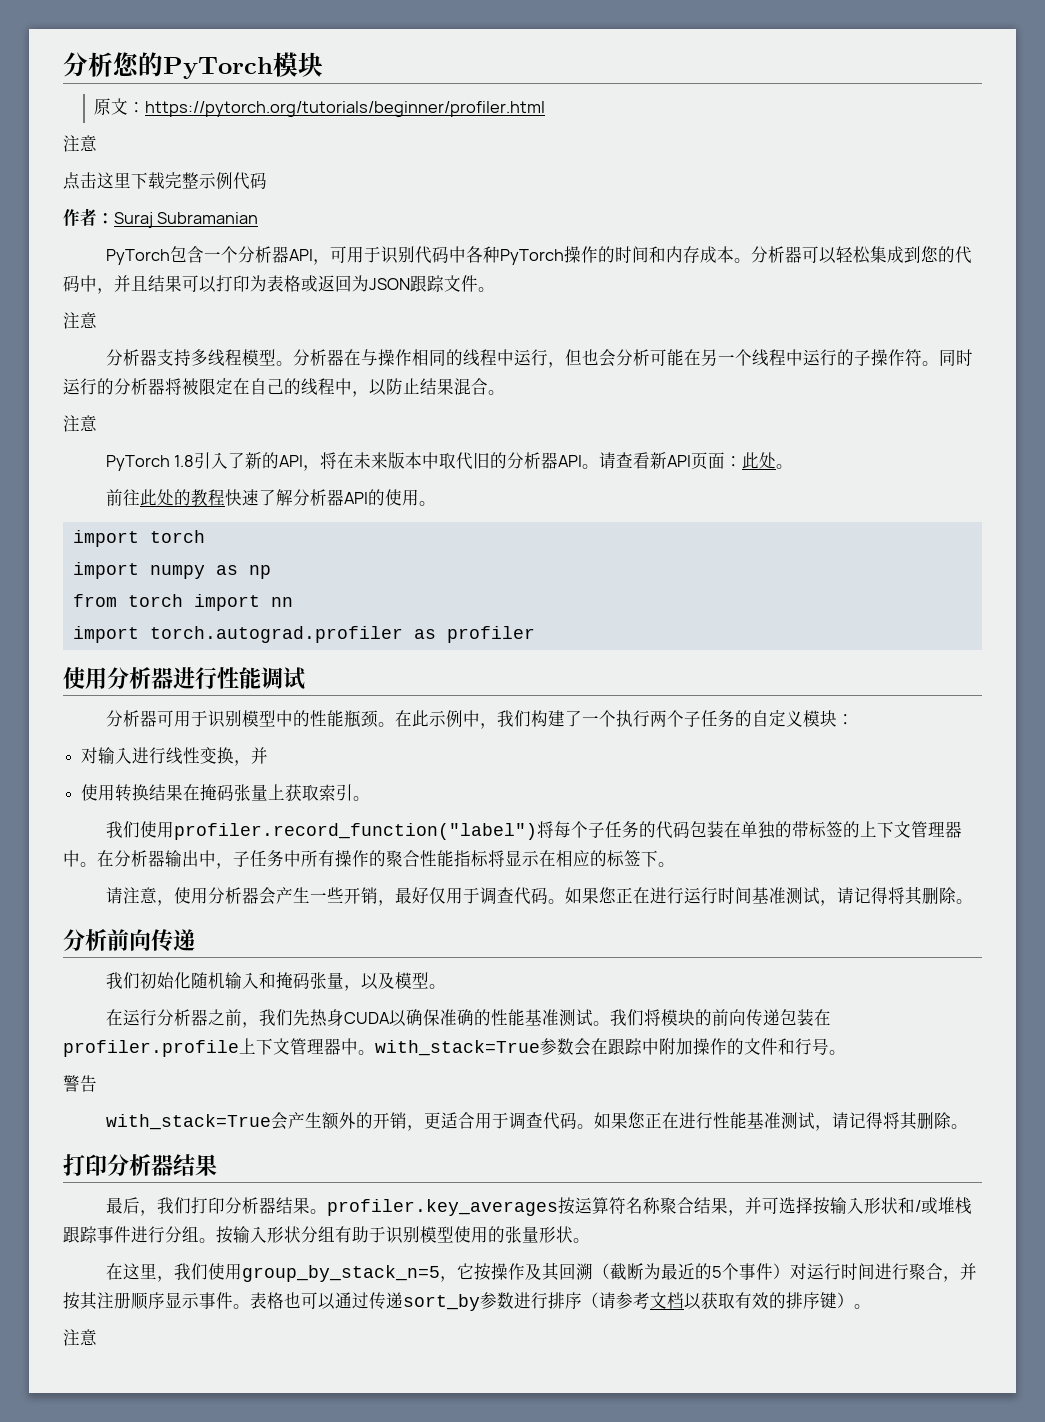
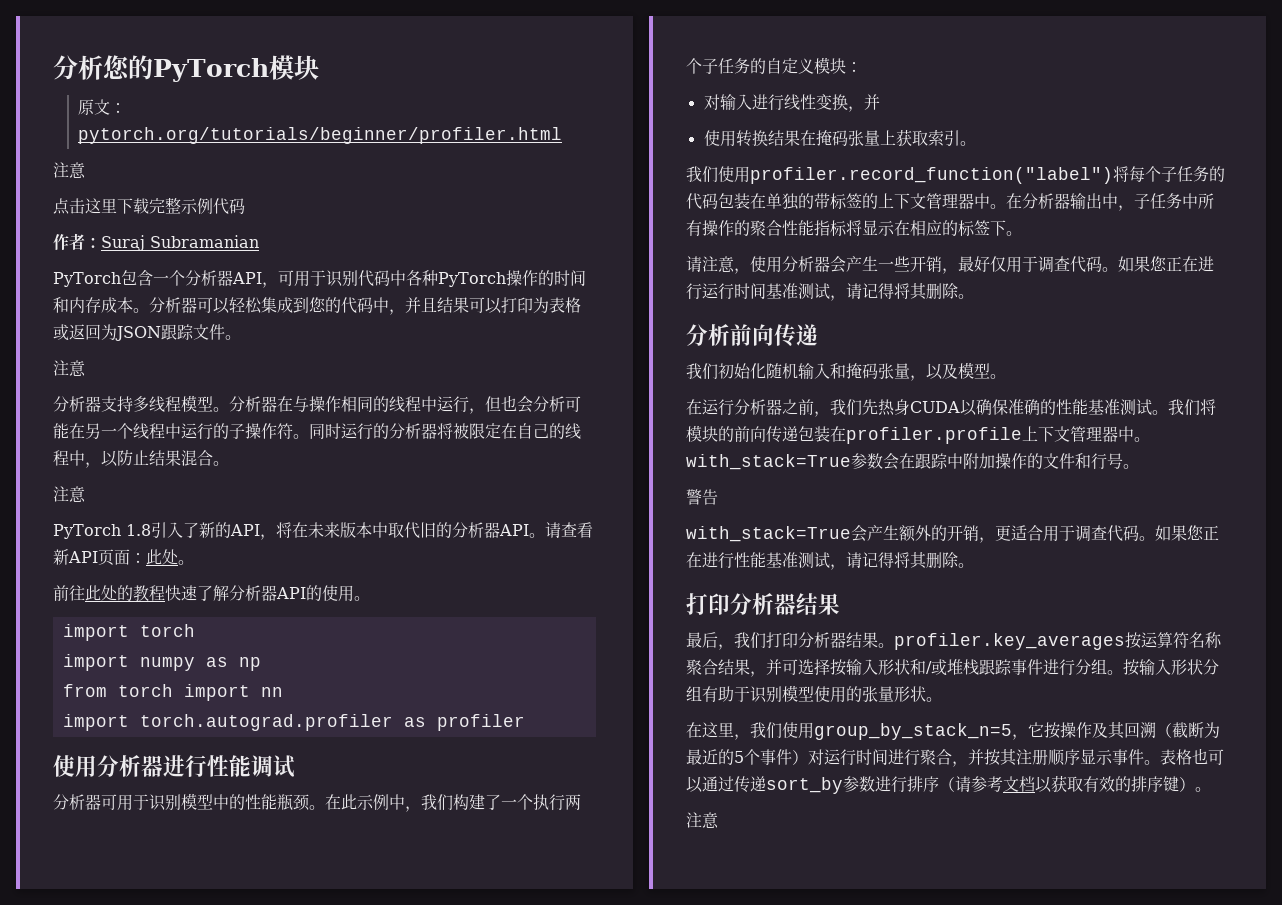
[145,101,546,117] https://pytorch.org/tutorials/beginner/profiler.html -> [78,127,563,144] pytorch.org/tutorials/beginner/profiler.html

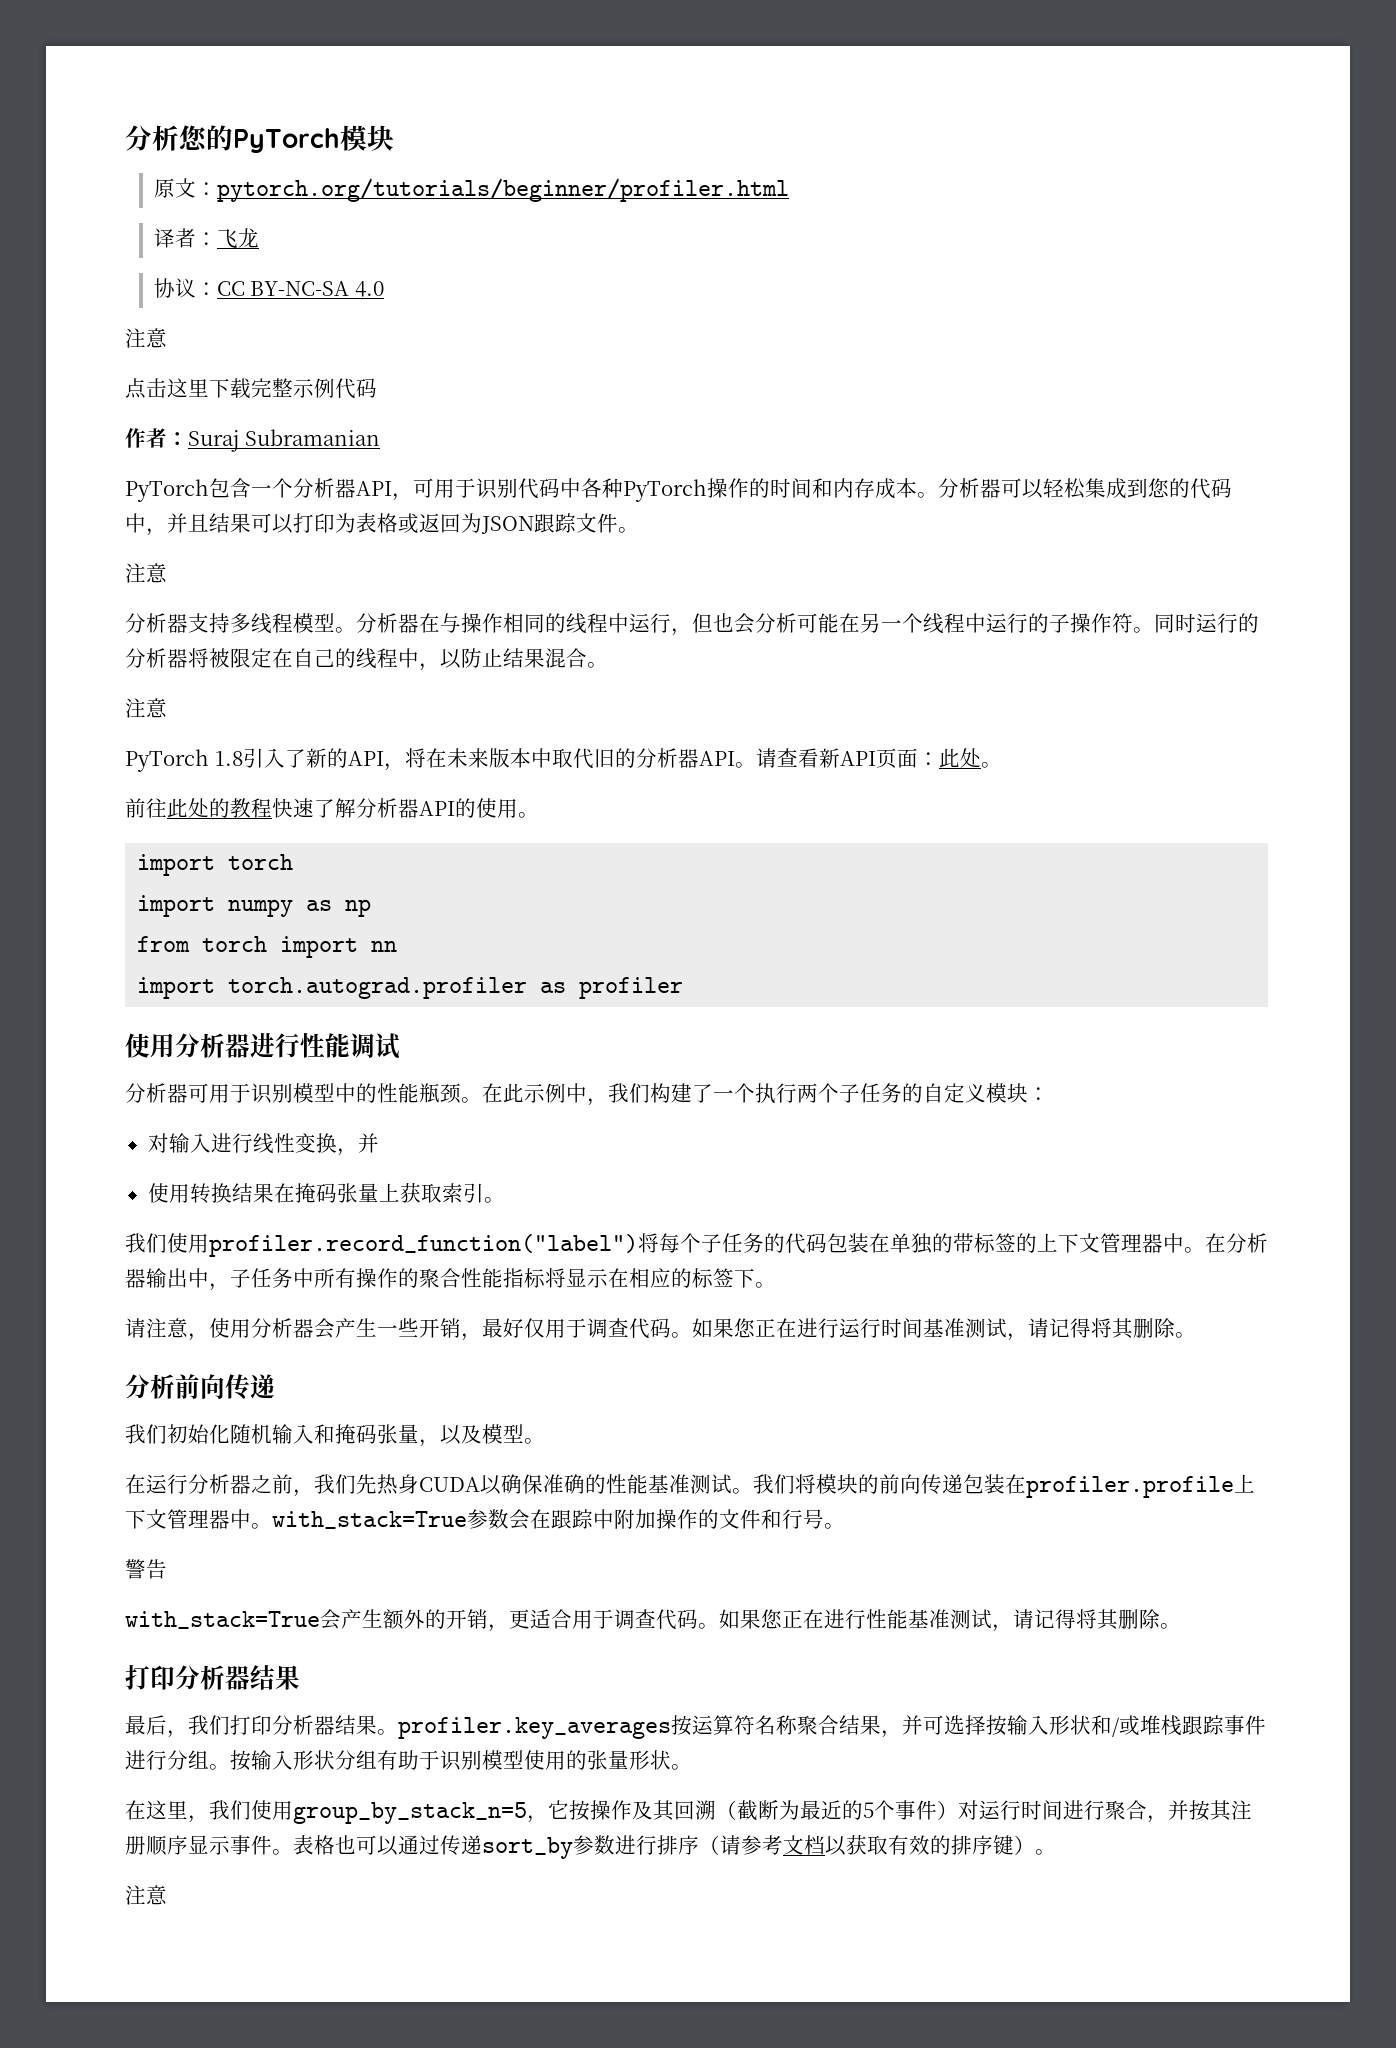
(563, 135) none -> [153,228,259,248] [153,278,384,298] // 译者：飞龙 // 协议：CC BY-NC-SA 4.0

